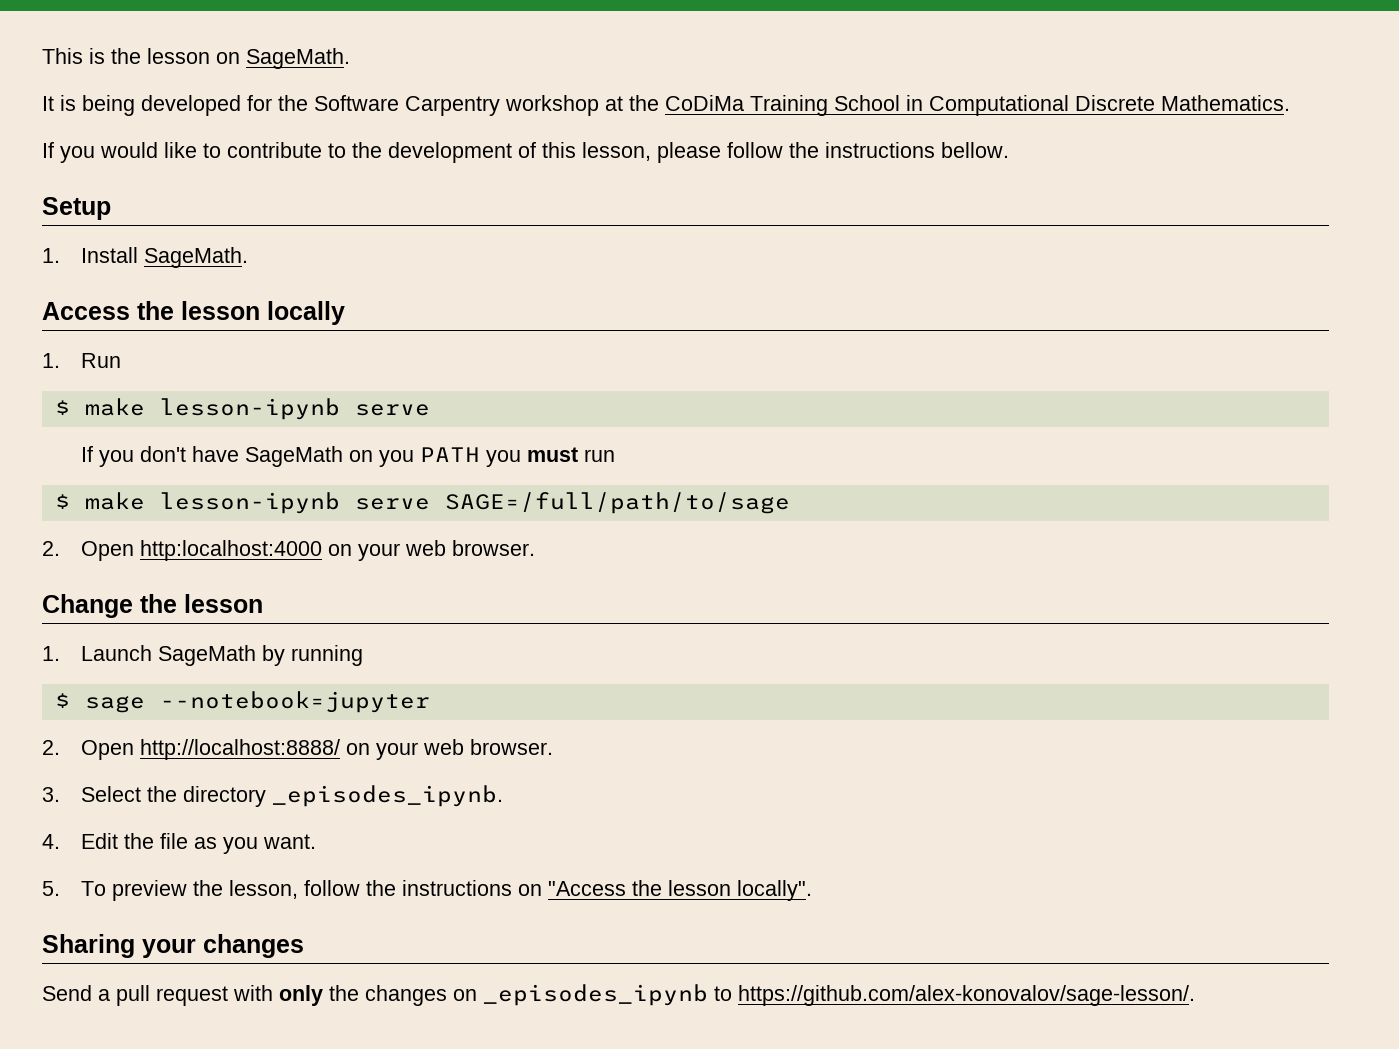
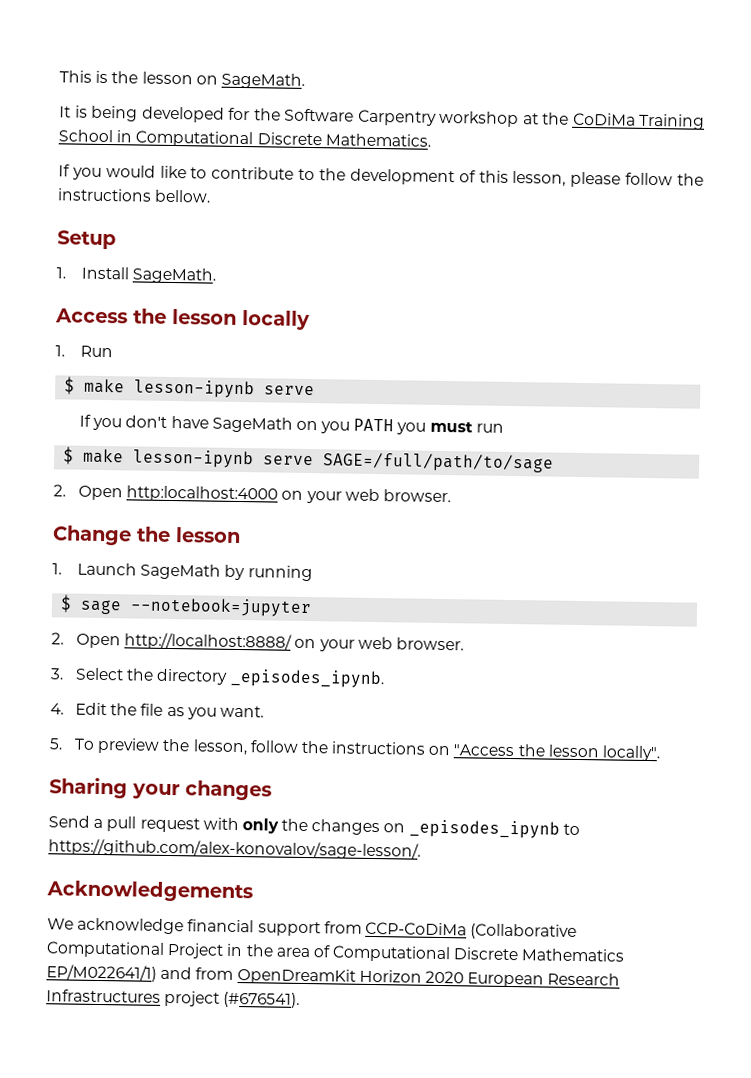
(1195, 995) none -> [46,880,253,903] [47,917,578,940] [46,941,626,963] [46,964,621,988] [46,989,301,1008] // Acknowledgements // We acknowledge financial support from CCP-CoDiMa (Collaborative Computational Project in the area of Computational Discrete Mathematics EP/M022641/1) and from OpenDreamKit Horizon 2020 European Research Infrastructures project (#676541).

